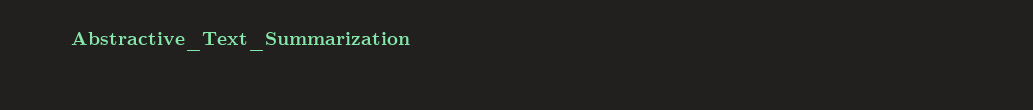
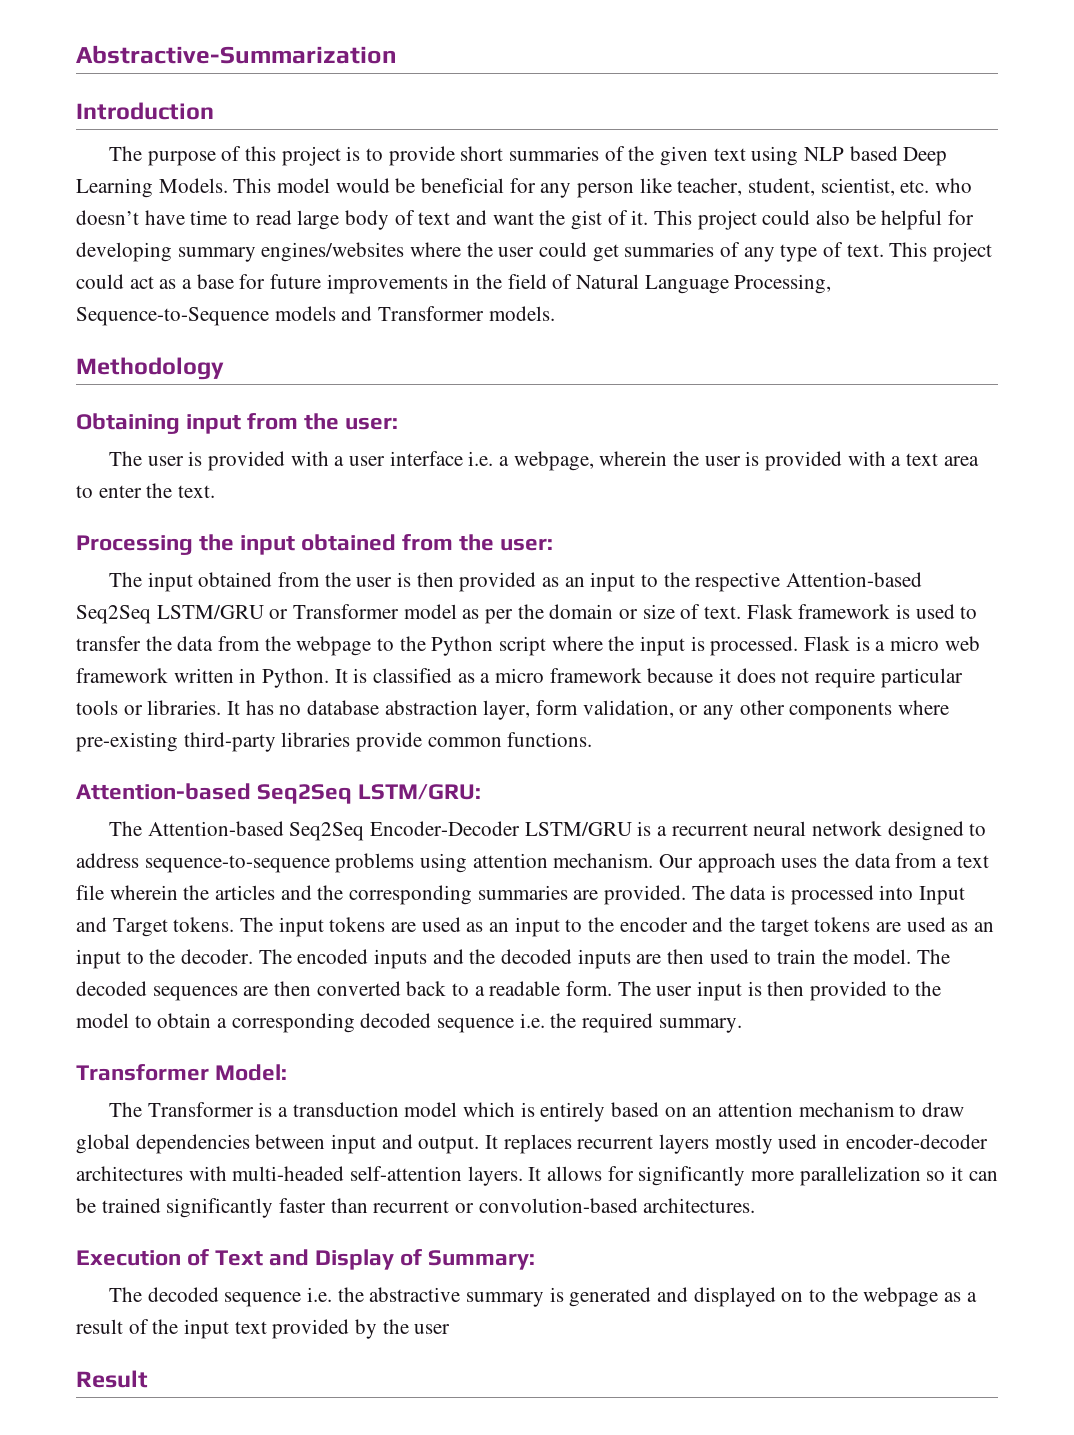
[71,32,410,51] Abstractive_Text_Summarization -> [76,45,397,64] [76,102,214,120] [109,146,948,166] [76,178,973,198] [76,210,975,230] [76,242,993,262] [76,274,832,294] [76,306,555,326] [76,357,224,380] [76,413,399,434] [109,451,979,471] [76,483,216,498] [76,534,554,555] [109,572,923,592] [76,604,978,624] [76,636,980,656] [76,668,963,688] [76,700,950,720] [76,732,593,752] [76,783,482,804] [109,821,987,841] [76,853,989,873] [76,885,966,905] [76,917,995,937] [76,949,951,969] [76,981,942,1001] [76,1013,742,1033] [76,1064,288,1081] [109,1102,965,1122] [76,1134,988,1154] [76,1166,998,1186] [76,1198,756,1218] [76,1249,536,1270] [109,1287,977,1307] [76,1319,451,1339] [76,1370,148,1388] Abstractive-Summarization // Introduction // The purpose of this project is to provide short summaries of the given text using NLP based Deep Learning Models. This model would be beneficial for any person like teacher, student, scientist, etc. who doesn’t have time to read large body of text and want the gist of it. This project could also be helpful for developing summary engines/websites where the user could get summaries of any type of text. This project could act as a base for future improvements in the field of Natural Language Processing, Sequence-to-Sequence models and Transformer models. // Methodology // Obtaining input from the user: // The user is provided with a user interface i.e. a webpage, wherein the user is provided with a text area to enter the text. // Processing the input obtained from the user: // The input obtained from the user is then provided as an input to the respective Attention-based Seq2Seq LSTM/GRU or Transformer model as per the domain or size of text. Flask framework is used to transfer the data from the webpage to the Python script where the input is processed. Flask is a micro web framework written in Python. It is classified as a micro framework because it does not require particular tools or libraries. It has no database abstraction layer, form validation, or any other components where pre-existing third-party libraries provide common functions. // Attention-based Seq2Seq LSTM/GRU: // The Attention-based Seq2Seq Encoder-Decoder LSTM/GRU is a recurrent neural network designed to address sequence-to-sequence problems using attention mechanism. Our approach uses the data from a text file wherein the articles and the corresponding summaries are provided. The data is processed into Input and Target tokens. The input tokens are used as an input to the encoder and the target tokens are used as an input to the decoder. The encoded inputs and the decoded inputs are then used to train the model. The decoded sequences are then converted back to a readable form. The user input is then provided to the model to obtain a corresponding decoded sequence i.e. the required summary. // Transformer Model: // The Transformer is a transduction model which is entirely based on an attention mechanism to draw global dependencies between input and output. It replaces recurrent layers mostly used in encoder-decoder architectures with multi-headed self-attention layers. It allows for significantly more parallelization so it can be trained significantly faster than recurrent or convolution-based architectures. // Execution of Text and Display of Summary: // The decoded sequence i.e. the abstractive summary is generated and displayed on to the webpage as a result of the input text provided by the user // Result

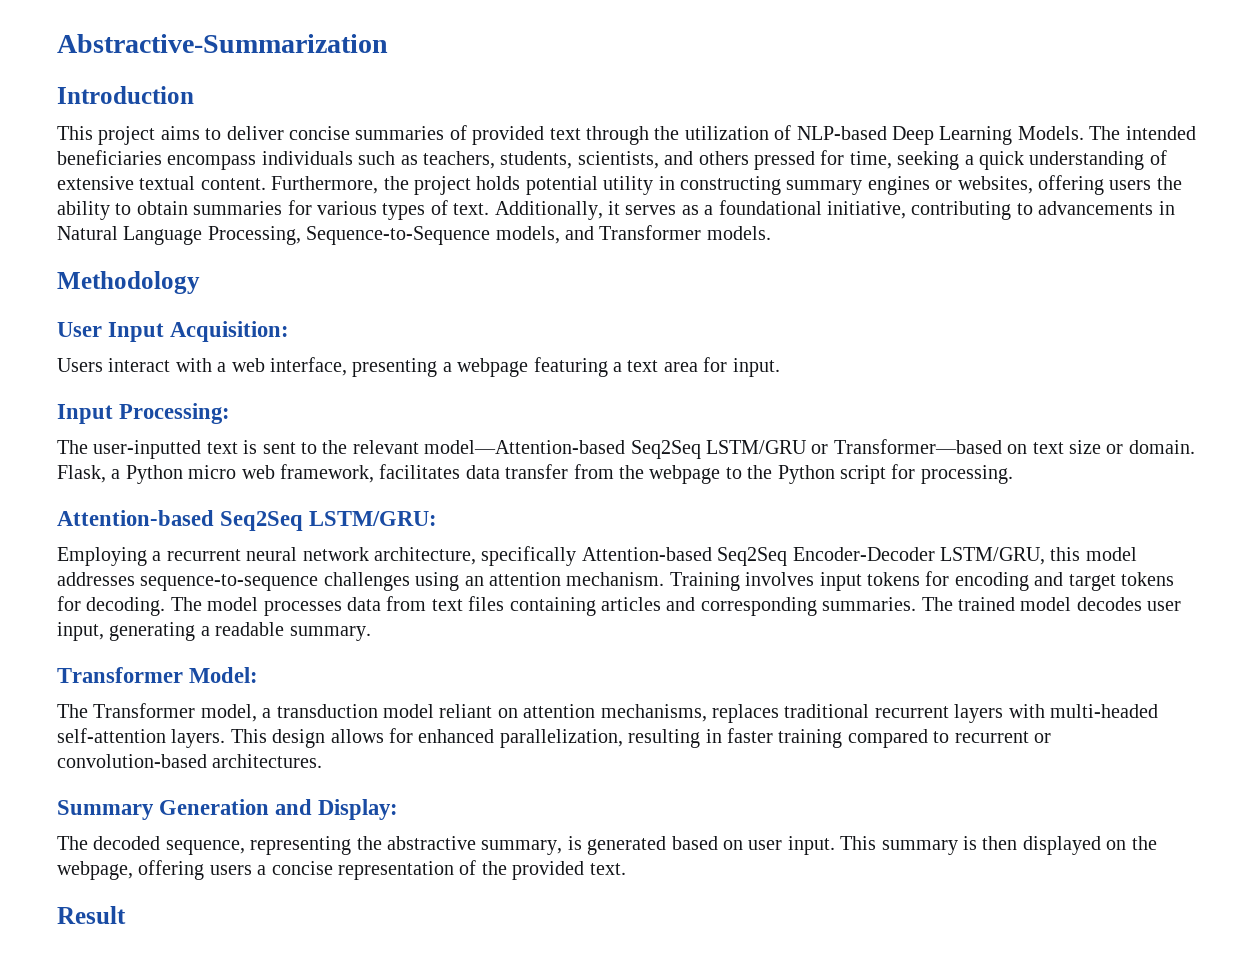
[109,146,948,166] [76,178,973,198] [76,210,975,230] [76,242,993,262] [76,274,573,294] The purpose of this project is to provide short summaries of the given text using NLP based Deep Learning Models. This model would be beneficial for any person like teacher, student, scientist, etc. who doesn’t have time to read large body of text and want the gist of it. This project could also be helpful for developing summary engines/websites where the user could get summaries of any type of text. This project could act as a base for future improvements in the field of -> [57,125,1196,145] [57,150,1167,170] [57,175,1182,195] [57,200,1175,220] This project aims to deliver concise summaries of provided text through the utilization of NLP-based Deep Learning Models. The intended beneficiaries encompass individuals such as teachers, students, scientists, and others pressed for time, seeking a quick understanding of extensive textual content. Furthermore, the project holds potential utility in constructing summary engines or websites, offering users the ability to obtain summaries for various types of text. Additionally, it serves as a foundational initiative, contributing to advancements in
[274,306,336,321] models -> [495,226,560,244] models,
[76,413,399,434] [109,451,979,471] [76,483,216,498] [76,534,554,555] [109,572,923,592] [76,604,978,624] [76,636,214,651] Obtaining input from the user: // The user is provided with a user interface i.e. a webpage, wherein the user is provided with a text area to enter the text. // Processing the input obtained from the user: // The input obtained from the user is then provided as an input to the respective Attention-based Seq2Seq LSTM/GRU or Transformer model as per the domain or size of text. Flask framework is used to transfer the data -> [57,321,290,342] [57,357,780,377] [57,403,231,424] [57,439,1195,459] [57,464,569,484] User Input Acquisition: // Users interact with a web interface, presenting a webpage featuring a text area for input. // Input Processing: // The user-inputted text is sent to the relevant model—Attention-based Seq2Seq LSTM/GRU or Transformer—based on text size or domain. Flask, a Python micro web framework, facilitates data transfer
[551,636,980,656] [76,668,963,688] [76,700,950,720] [76,732,593,752] [76,783,482,804] [109,821,987,841] [76,853,989,873] [76,885,966,905] [76,917,995,937] [76,949,951,969] [76,981,942,1001] [76,1013,654,1033] where the input is processed. Flask is a micro web framework written in Python. It is classified as a micro framework because it does not require particular tools or libraries. It has no database abstraction layer, form validation, or any other components where pre-existing third-party libraries provide common functions. // Attention-based Seq2Seq LSTM/GRU: // The Attention-based Seq2Seq Encoder-Decoder LSTM/GRU is a recurrent neural network designed to address sequence-to-sequence problems using attention mechanism. Our approach uses the data from a text file wherein the articles and the corresponding summaries are provided. The data is processed into Input and Target tokens. The input tokens are used as an input to the encoder and the target tokens are used as an input to the decoder. The encoded inputs and the decoded inputs are then used to train the model. The decoded sequences are then converted back to a readable form. The user input is then provided to the model to obtain a corresponding decoded sequence i.e. the required -> [891,464,1013,484] [57,510,438,531] [57,546,1137,566] [57,571,1174,591] [57,596,1182,616] [57,622,285,641] for processing. // Attention-based Seq2Seq LSTM/GRU: // Employing a recurrent neural network architecture, specifically Attention-based Seq2Seq Encoder-Decoder LSTM/GRU, this model addresses sequence-to-sequence challenges using an attention mechanism. Training involves input tokens for encoding and target tokens for decoding. The model processes data from text files containing articles and corresponding summaries. The trained model decodes user input, generating a readable
[258,1102,273,1117] is -> [200,704,257,722] model,
[463,1102,965,1122] [76,1134,988,1154] [76,1166,998,1186] [76,1198,756,1218] [76,1249,536,1270] [109,1287,977,1307] [76,1319,451,1339] which is entirely based on an attention mechanism to draw global dependencies between input and output. It replaces recurrent layers mostly used in encoder-decoder architectures with multi-headed self-attention layers. It allows for significantly more parallelization so it can be trained significantly faster than recurrent or convolution-based architectures. // Execution of Text and Display of Summary: // The decoded sequence i.e. the abstractive summary is generated and displayed on to the webpage as a result of the input text provided by the user -> [439,704,1158,723] [57,728,1051,748] [57,754,323,768] [57,799,399,820] [57,836,1157,855] [57,860,626,880] reliant on attention mechanisms, replaces traditional recurrent layers with multi-headed self-attention layers. This design allows for enhanced parallelization, resulting in faster training compared to recurrent or convolution-based architectures. // Summary Generation and Display: // The decoded sequence, representing the abstractive summary, is generated based on user input. This summary is then displayed on the webpage, offering users a concise representation of the provided text.

